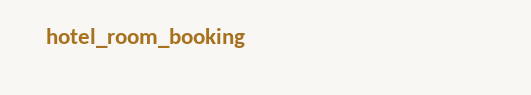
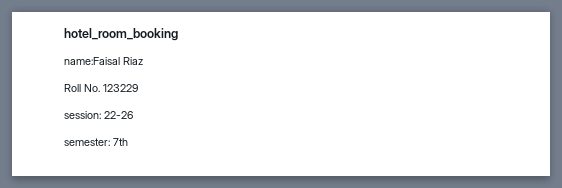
(245, 38) none -> [64,57,143,65] [64,84,138,92] [64,111,133,119] [64,138,128,146] // name:Faisal Riaz // Roll No. 123229 // session: 22-26 // semester: 7th

